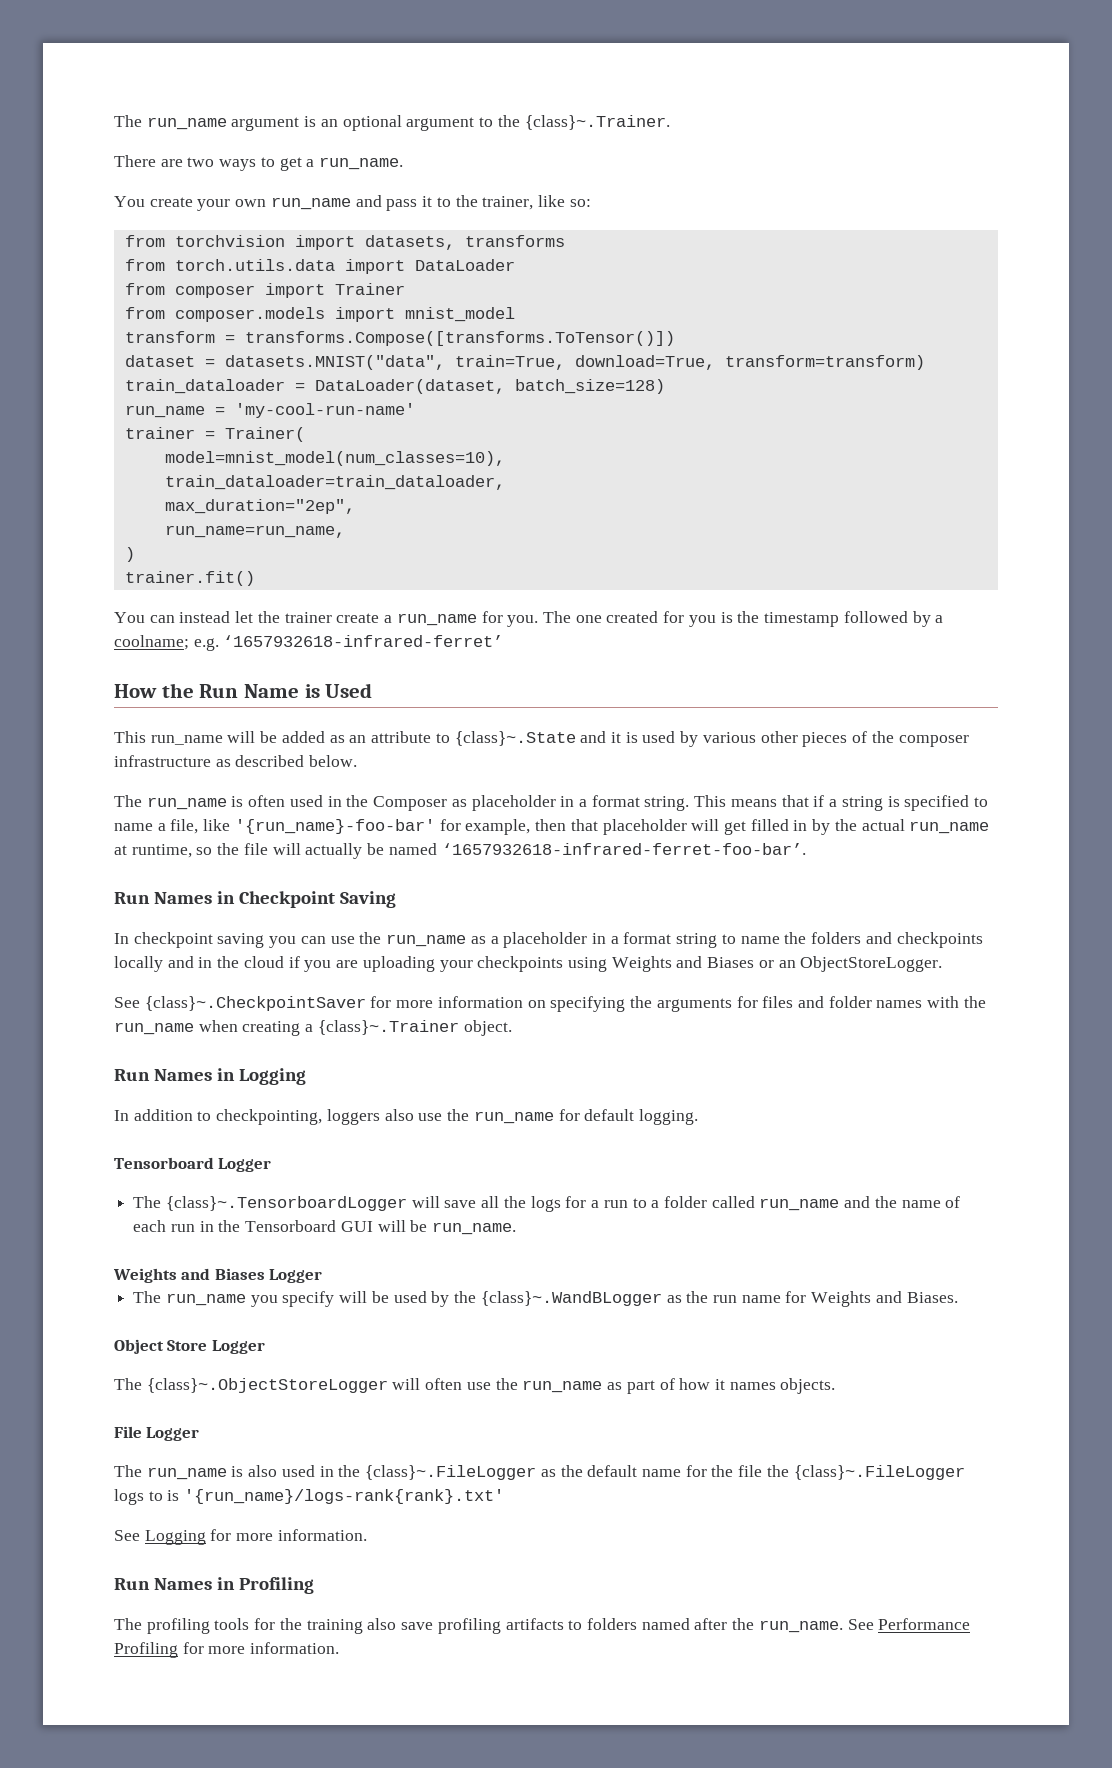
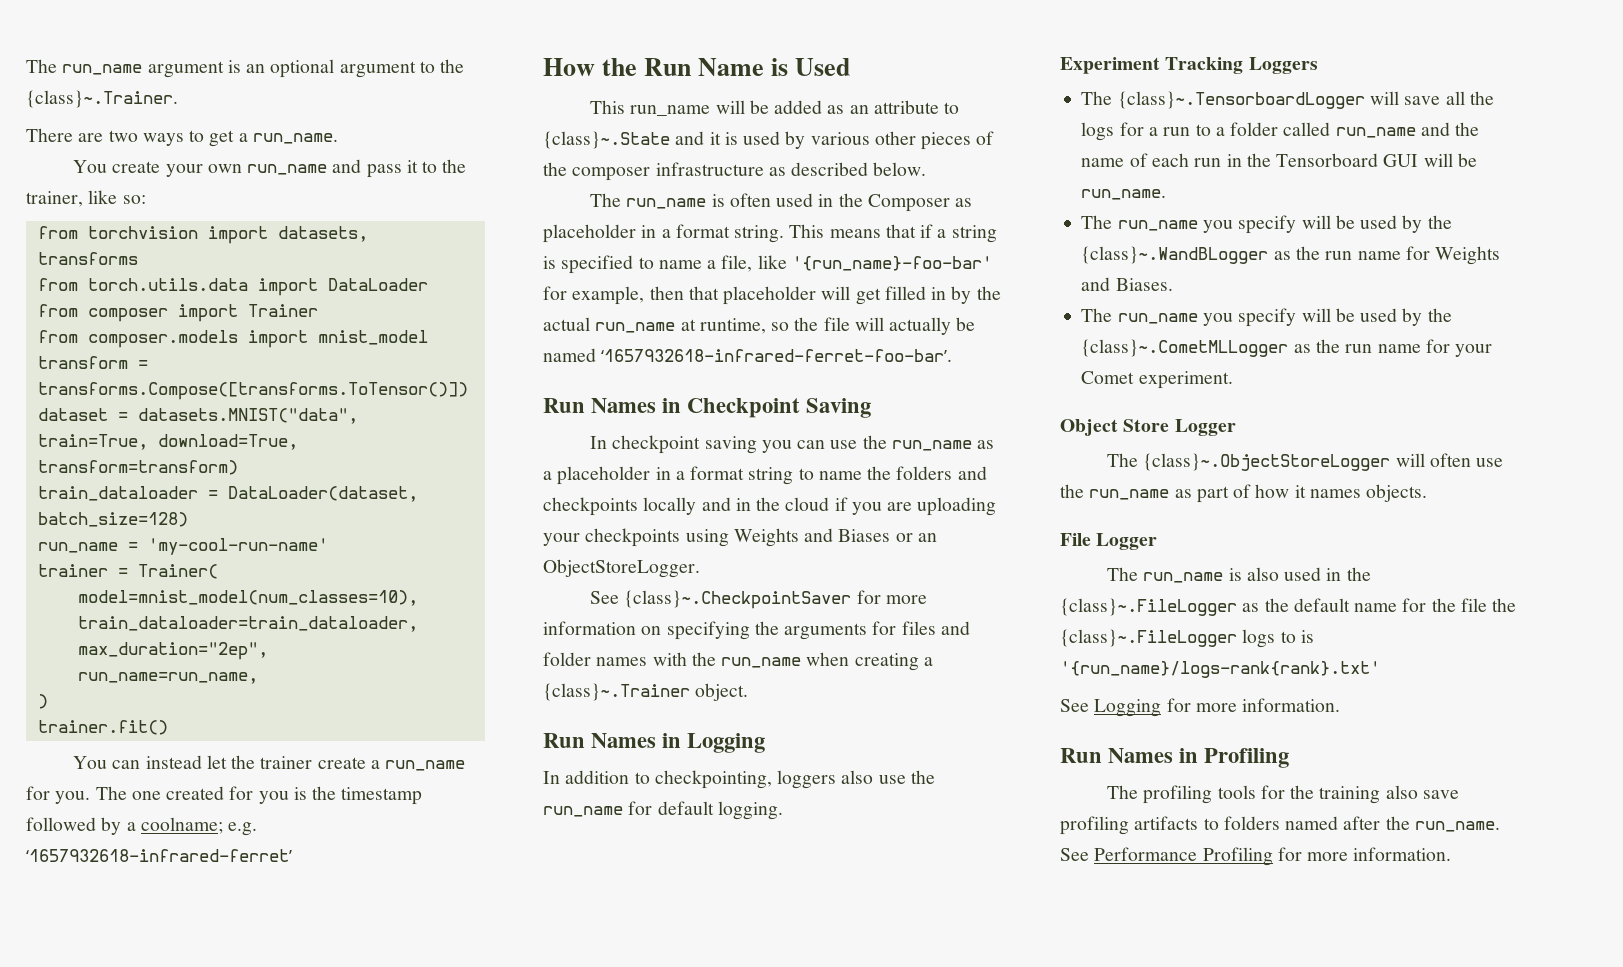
[114,1157,272,1172] Tensorboard Logger -> [1060,57,1318,74] Experiment Tracking Loggers
[113,1268,323,1283] // Weights and Biases Logger -> (1167, 194) none
(958, 1297) none -> [1081,308,1452,327] [1081,339,1493,357] [1081,371,1233,389] // The run_name you specify will be used by the {class}~.CometMLLogger as the run name for your Comet experiment.

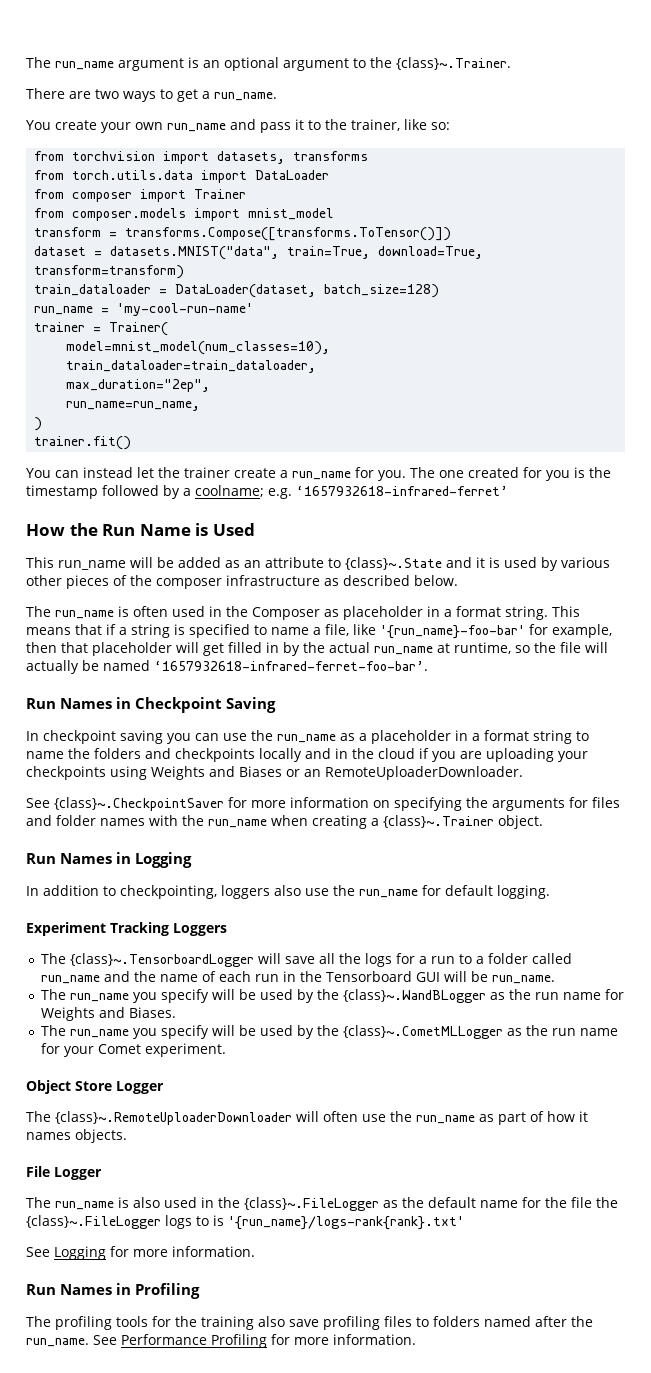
[543,559,700,578] ObjectStoreLogger. -> [325,766,523,780] RemoteUploaderDownloader.
[1143,453,1391,471] {class}~.ObjectStoreLogger -> [55,1111,292,1125] {class}~.RemoteUploaderDownloader
[1134,816,1199,830] artifacts -> [384,1316,412,1327] files

